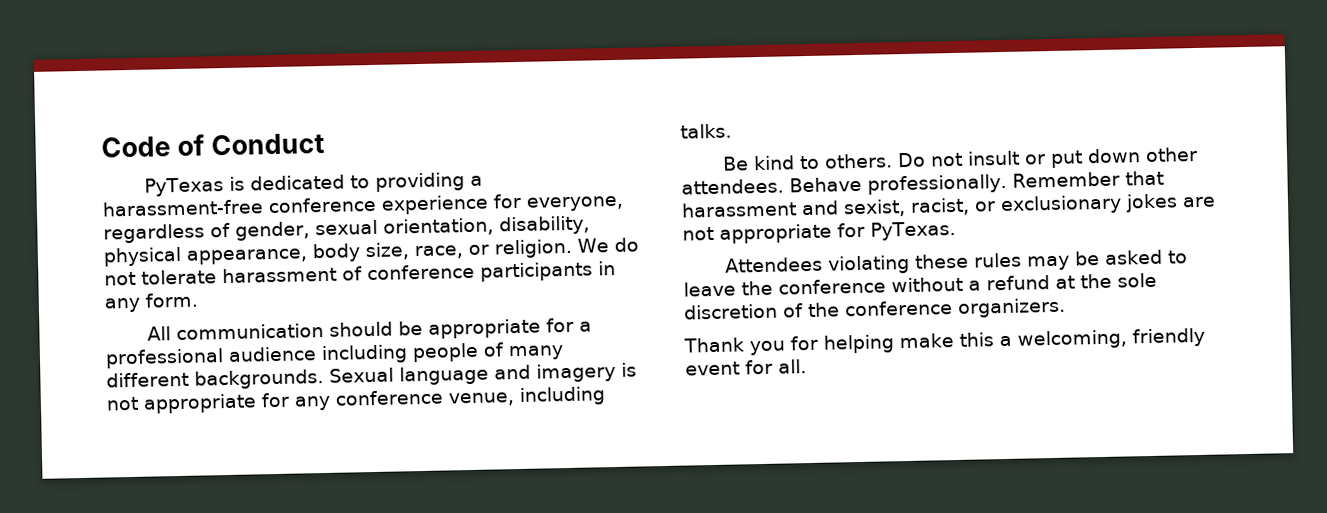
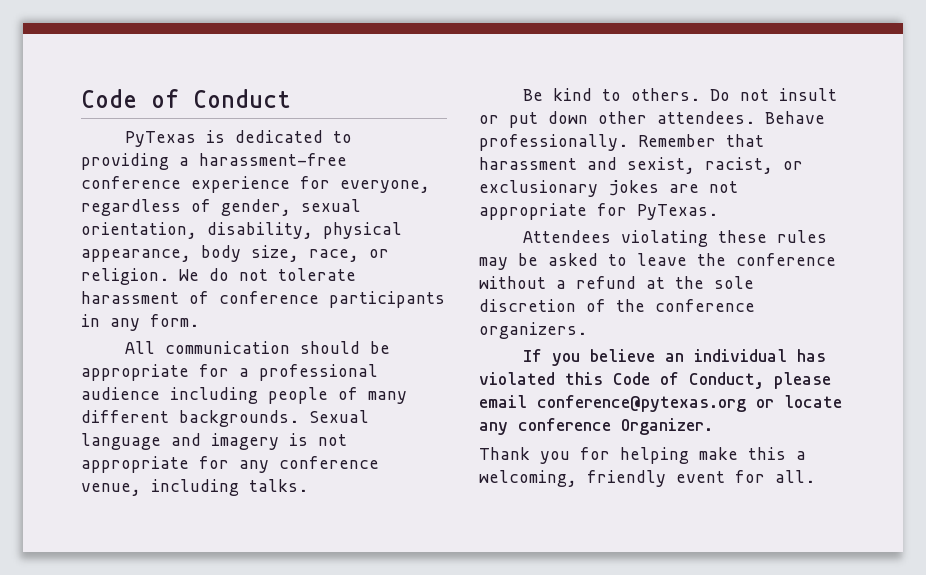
(1066, 307) none -> [522,349,826,366] [479,372,831,389] [479,395,842,412] [479,418,713,435] // If you believe an individual has violated this Code of Conduct, please email conference@pytexas.org or locate any conference Organizer.

